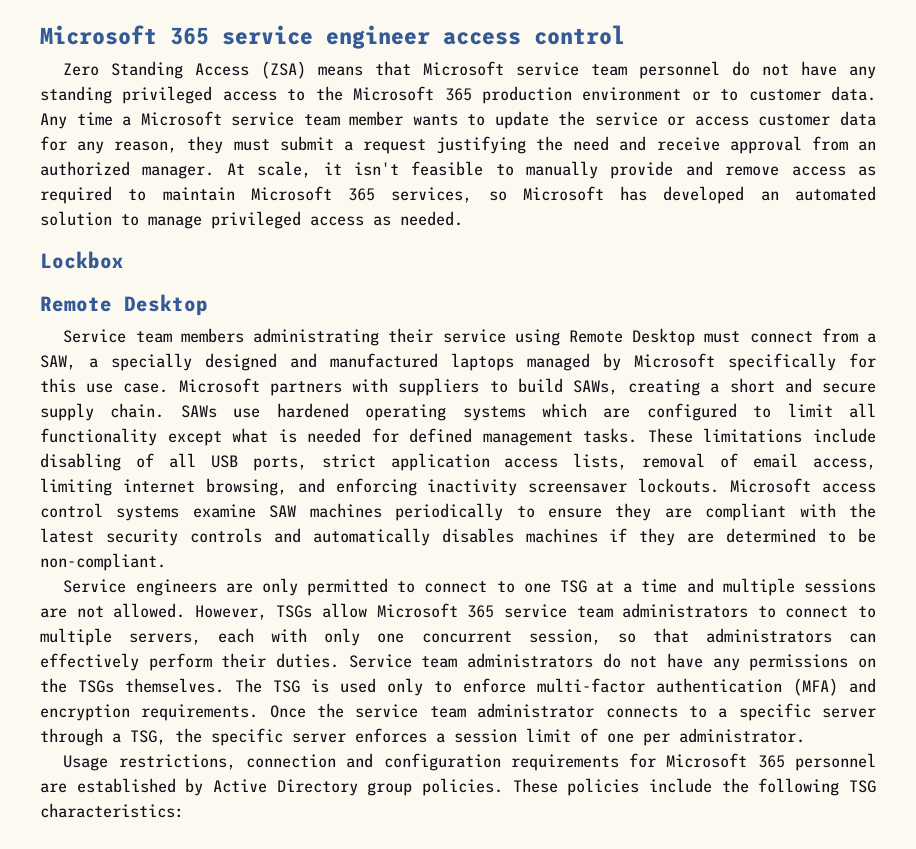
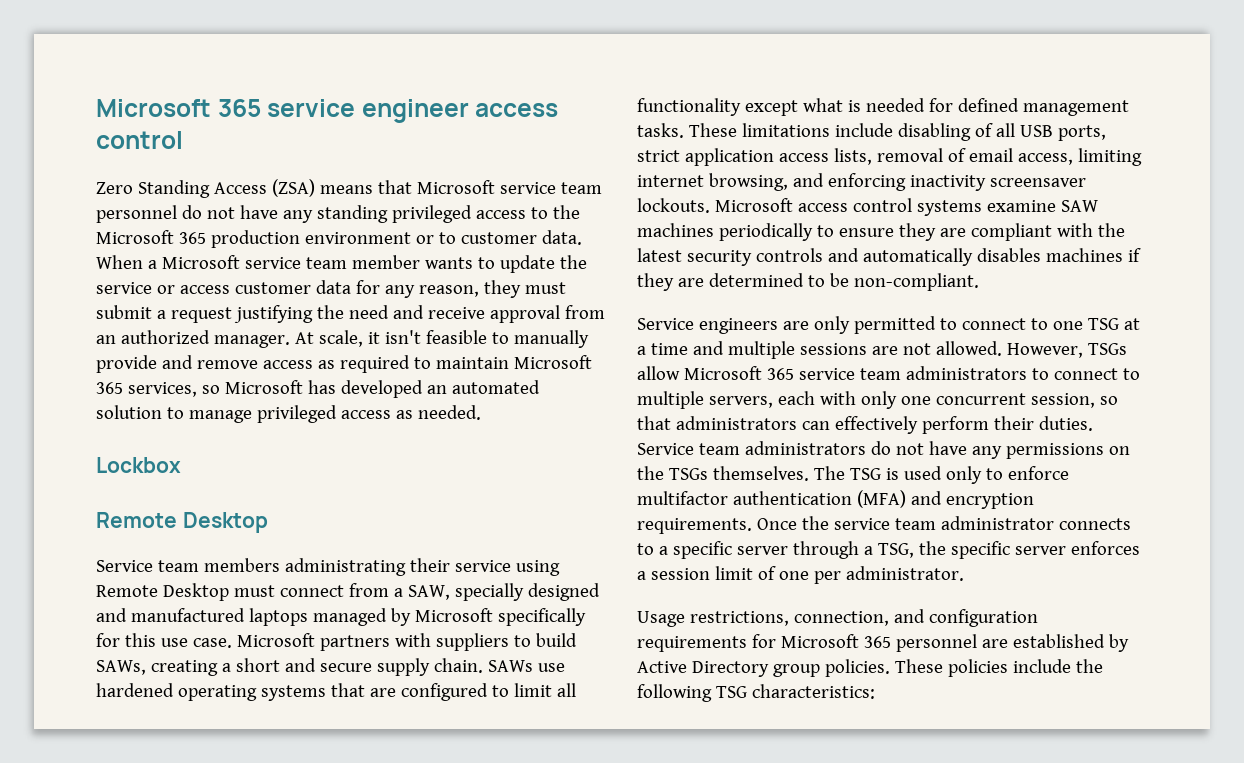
[40,112,113,129] Any time -> [96,255,143,269] When
[89,358,98,368] a -> (450, 592) none
[541,403,587,418] which -> [330,683,365,697] that
[537,678,645,693] multi-factor -> [637,491,728,505] multifactor
[246,754,337,768] connection -> [793,611,889,626] connection,

